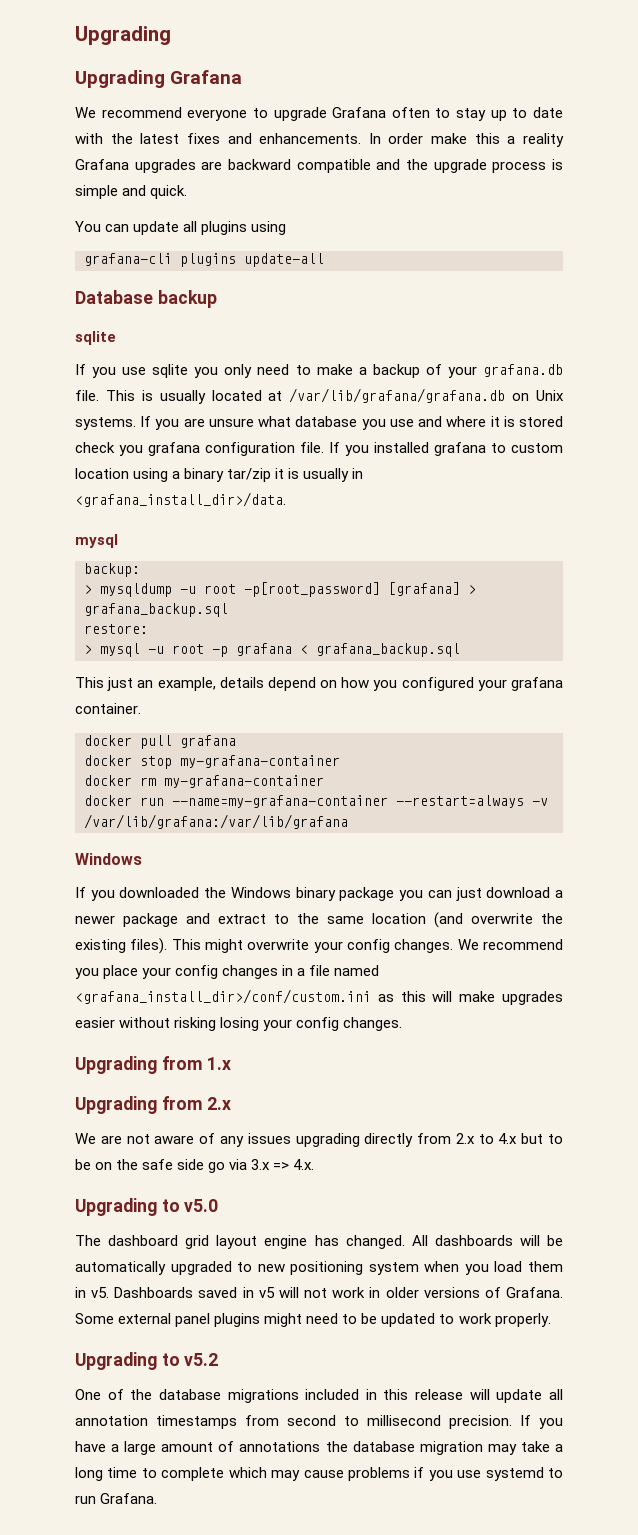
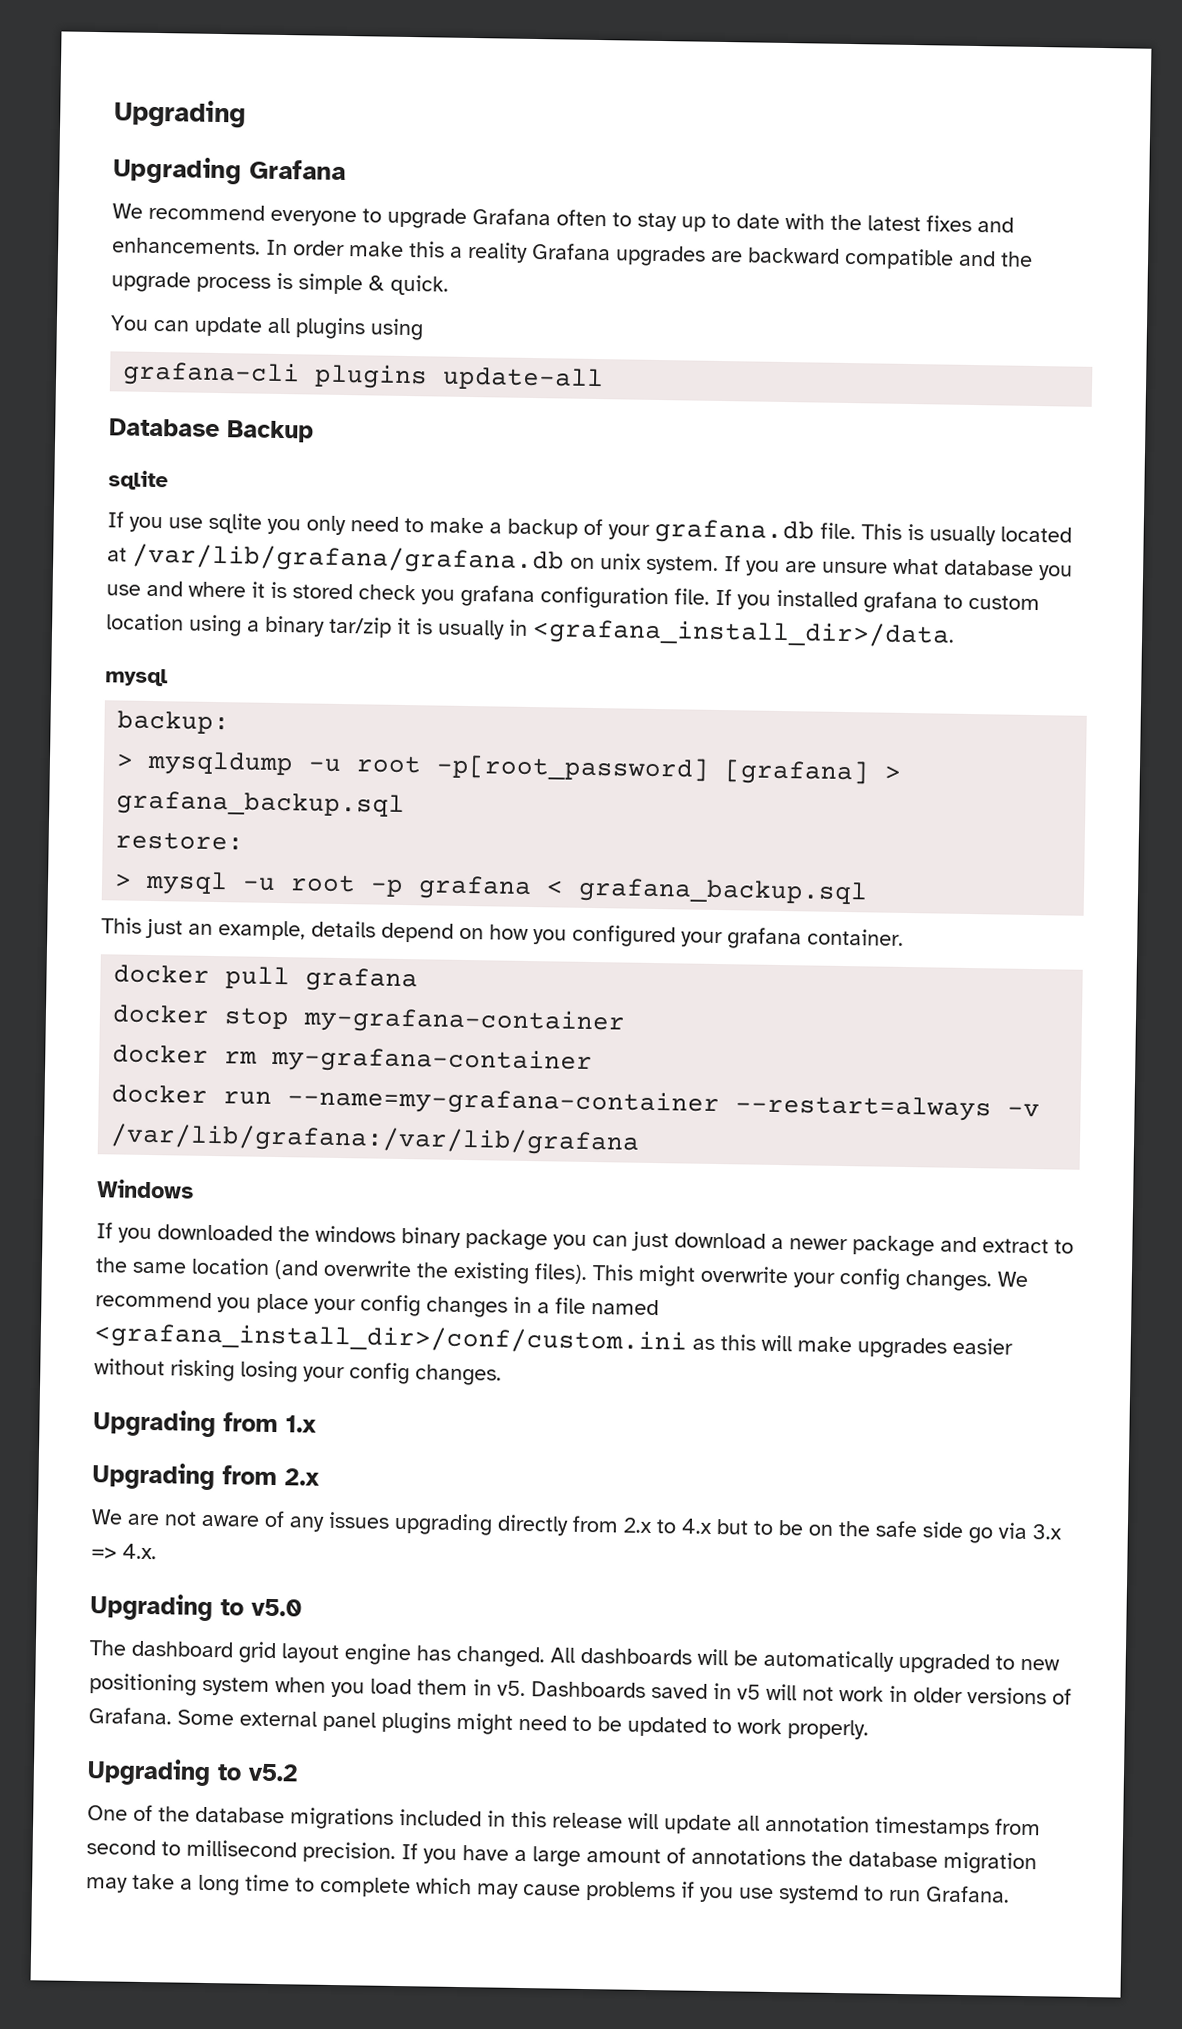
[122,185,147,196] and -> [368,275,385,291] &
[157,290,217,308] backup -> [227,420,314,443] Backup
[536,390,564,401] [75,417,136,430] Unix systems. -> [600,553,719,575] unix system.
[230,887,291,898] Windows -> [315,1225,396,1243] windows

